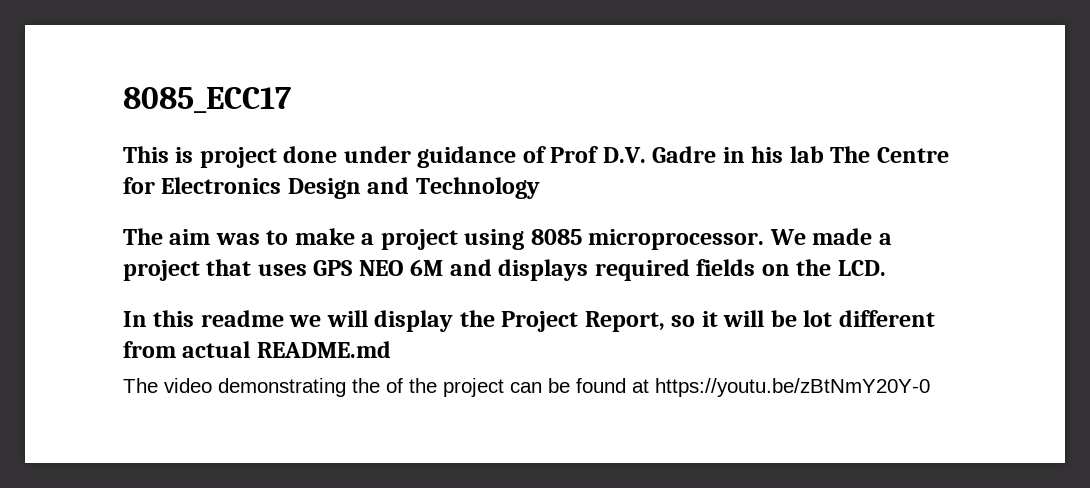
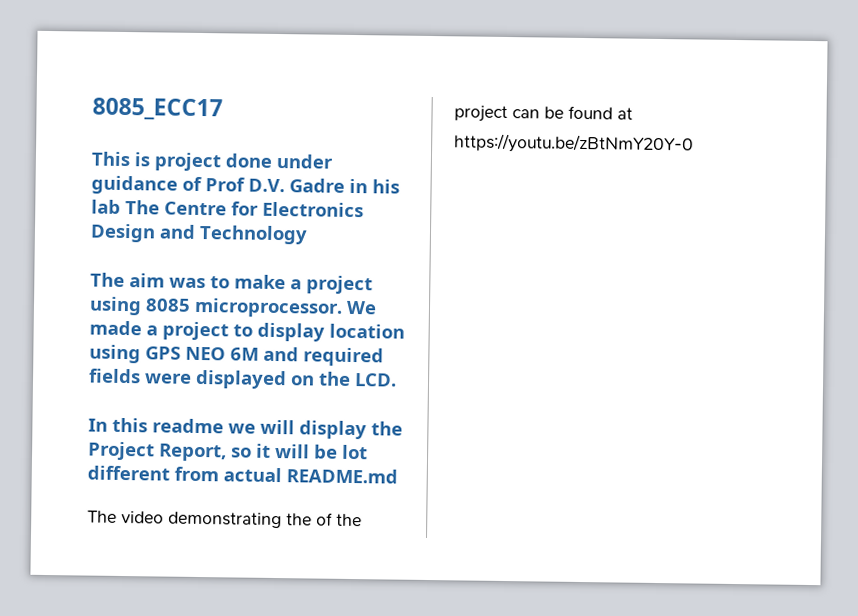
[206,259,307,276] that uses -> [233,322,405,342] [89,344,141,364] to display location using
[498,259,589,281] displays -> (299, 354) none
(756, 267) none -> [144,369,287,390] were displayed

